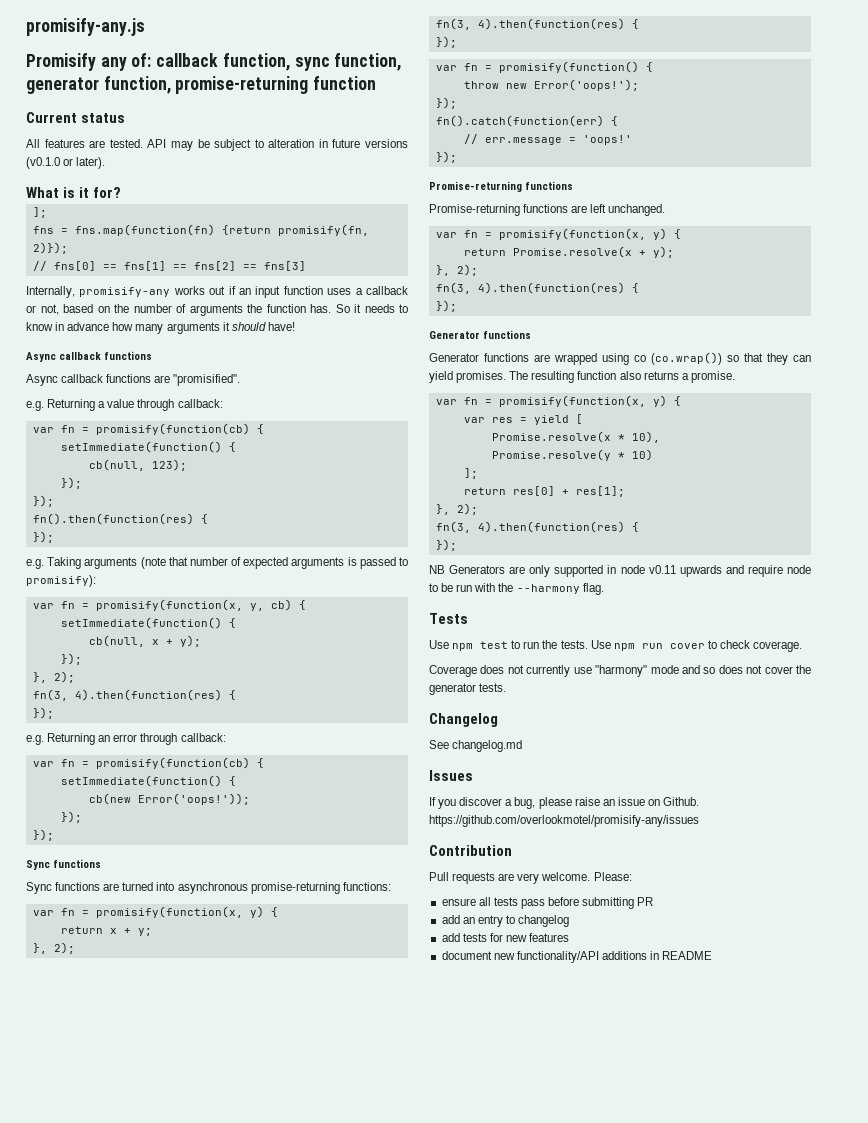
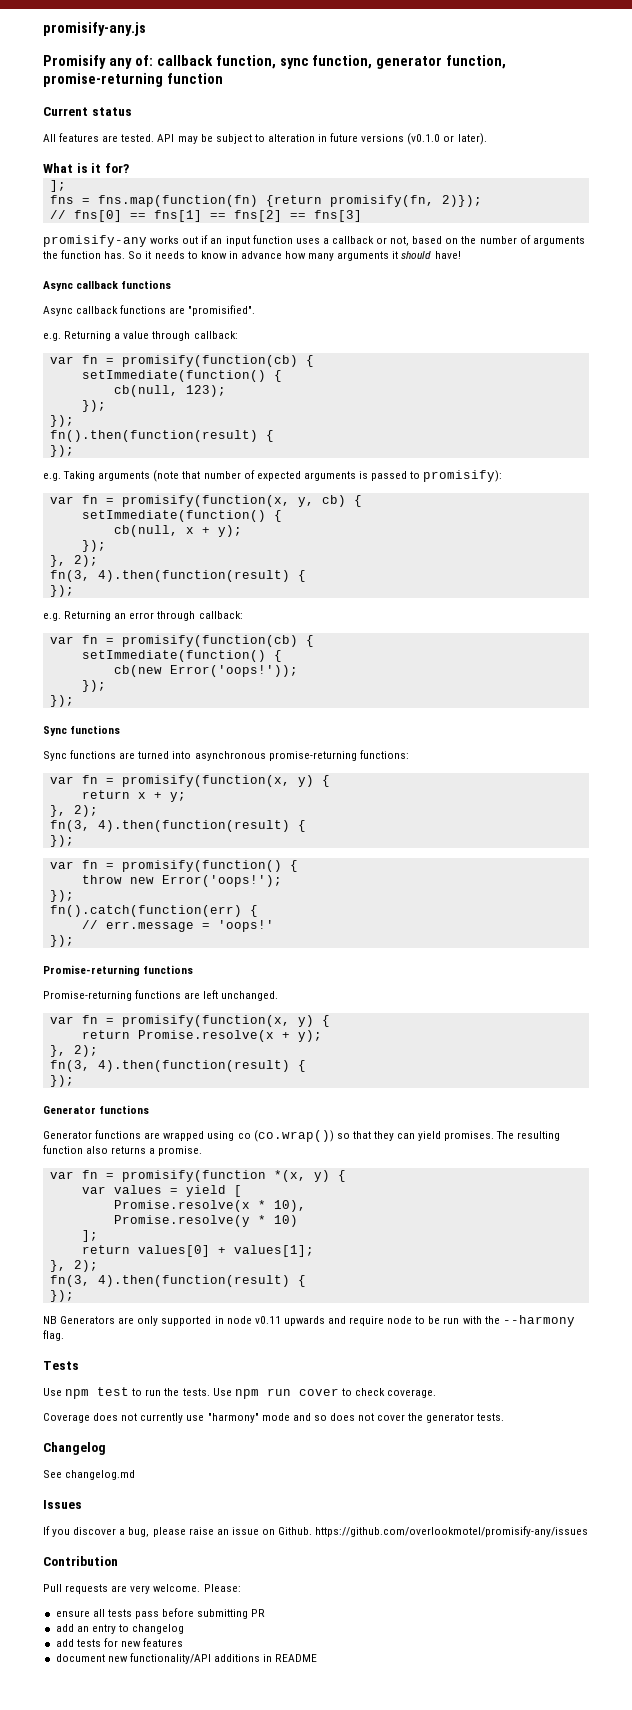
[26,286,75,298] Internally, -> (362, 216) none
[32,513,194,525] fn().then(function(res) -> [49,430,258,442] fn().then(function(result)
[74,689,222,701] 4).then(function(res) -> [97,570,290,582] 4).then(function(result)
[477,18,625,30] 4).then(function(res) -> [97,820,290,832] 4).then(function(result)
[477,282,625,294] 4).then(function(res) -> [97,1060,290,1072] 4).then(function(result)
[498,395,646,407] promisify(function(x, -> [121,1170,306,1182] promisify(function *(x,
[491,417,513,423] res -> [113,1185,162,1194] values
[512,486,625,497] [435,503,478,515] [435,521,625,533] res[0] + res[1]; // }, 2); // fn(3, 4).then(function(res) -> [137,1245,314,1257] [49,1260,98,1272] [49,1275,290,1287] values[0] + values[1]; // }, 2); // fn(3, 4).then(function(result)

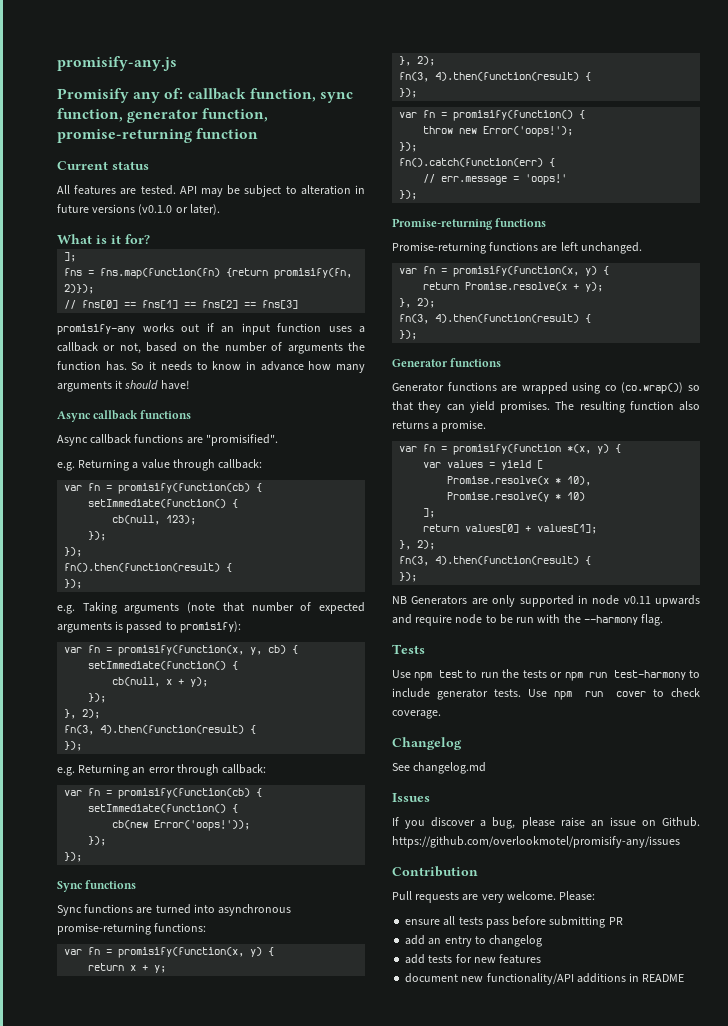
(180, 1392) none -> [522,670,700,681] [392,688,489,700] tests or npm run test-harmony to include generator
[43,1413,505,1423] // Coverage does not currently use "harmony" mode and so does not cover the generator tests. -> (441, 714) none

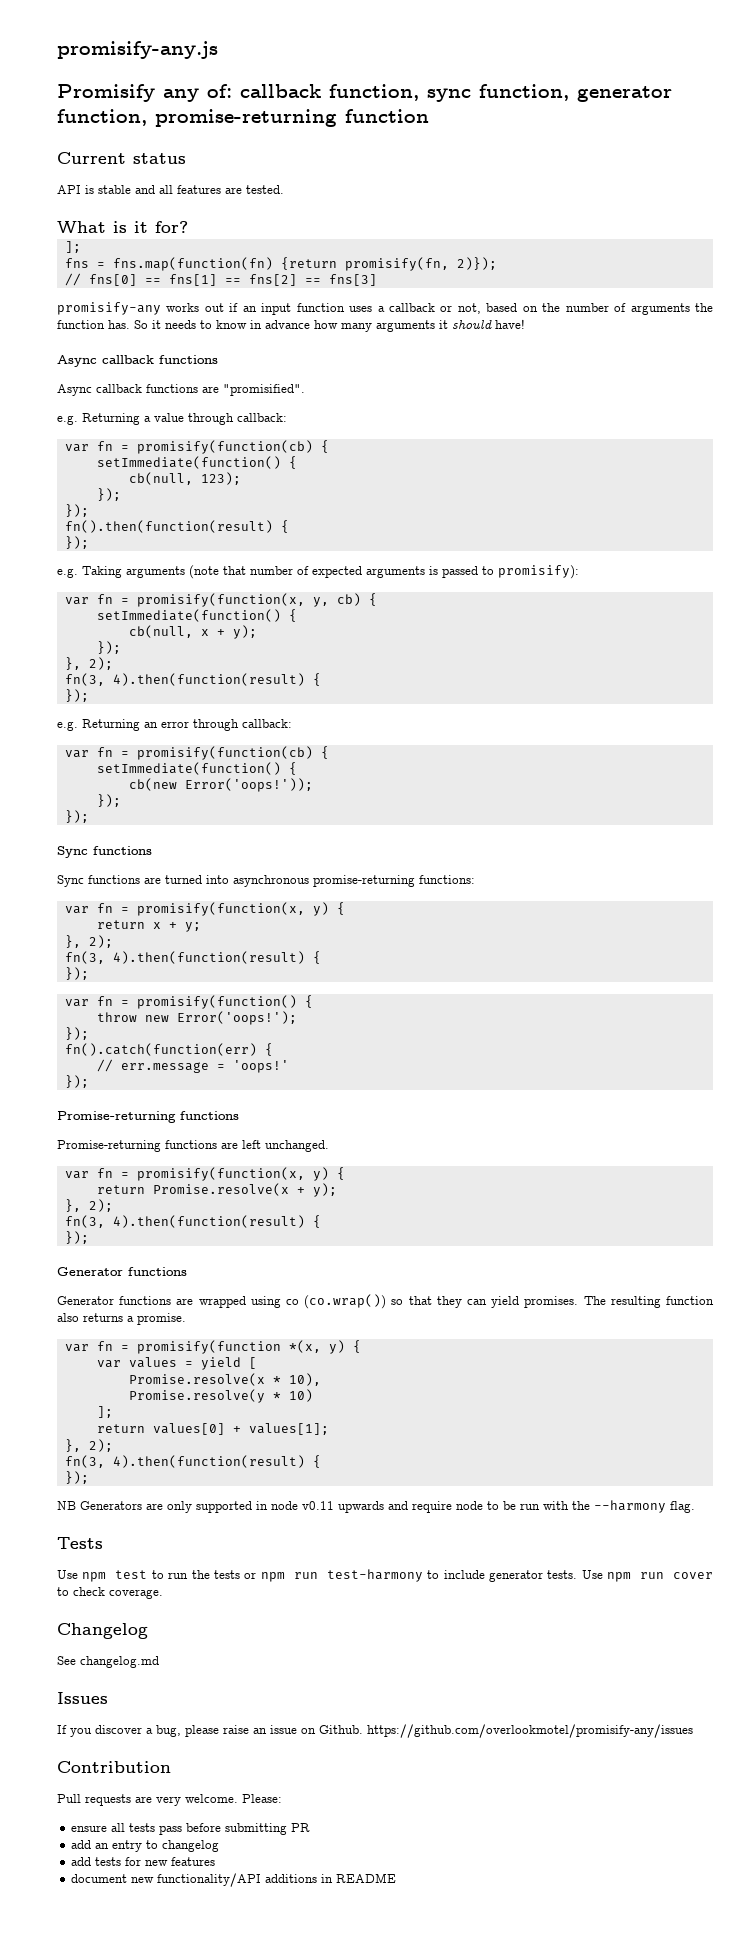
[57,185,365,197] [57,204,220,215] All features are tested. API may be subject to alteration in future versions (v0.1.0 or later). -> [57,185,284,194] API is stable and all features are tested.

